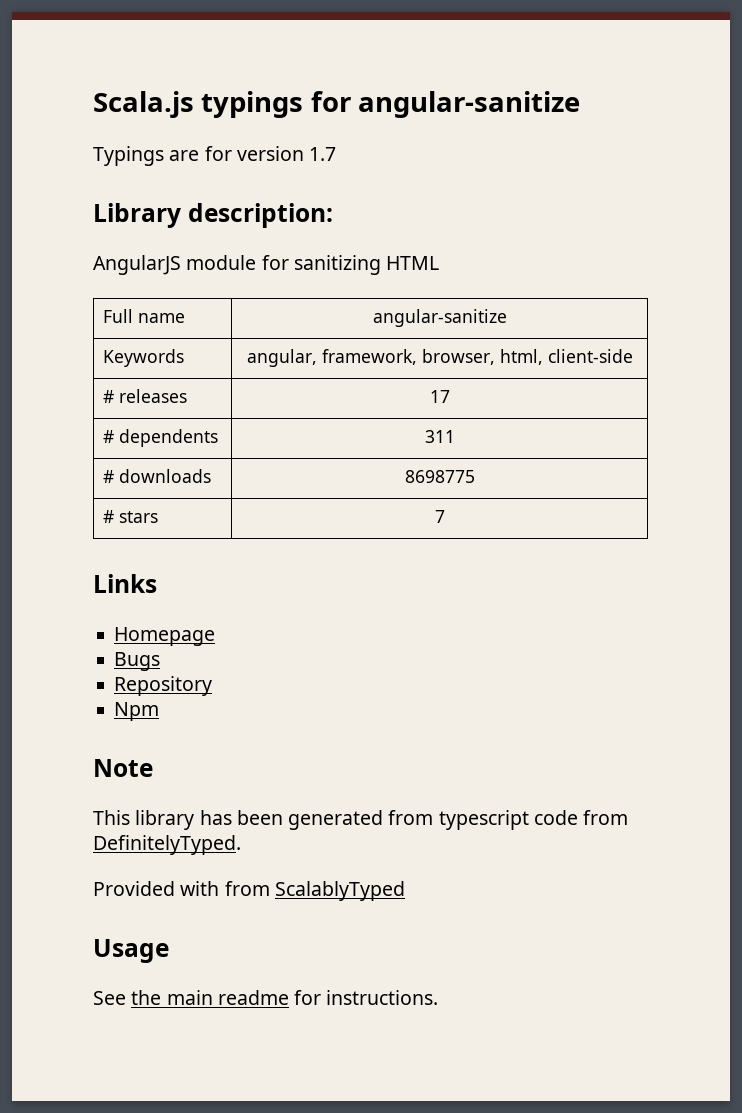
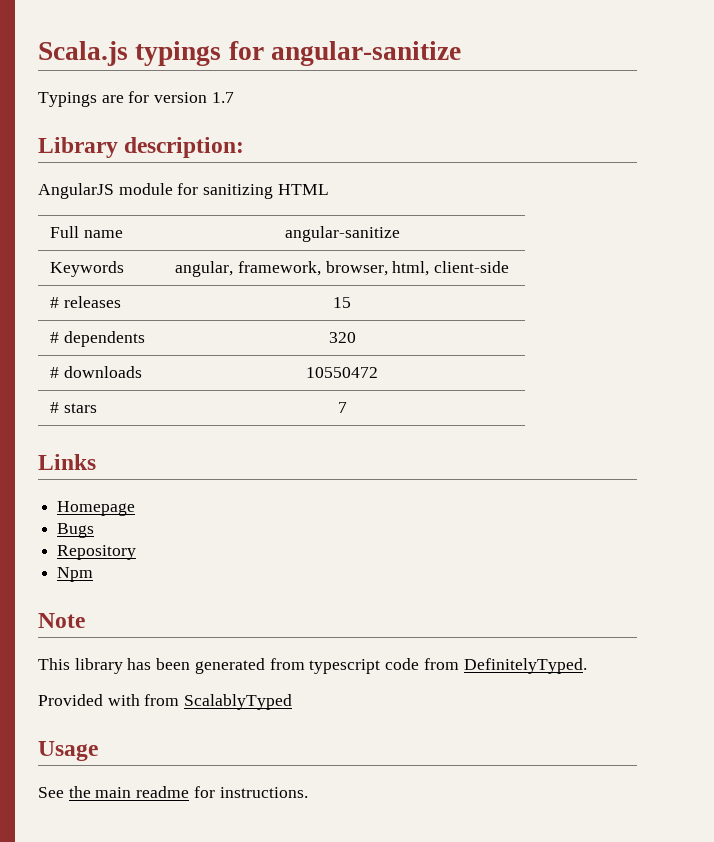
[429,390,450,403] 17 -> [333,297,351,308] 15
[424,430,455,443] 311 -> [328,332,356,343] 320
[404,470,475,483] 8698775 -> [306,367,378,378] 10550472

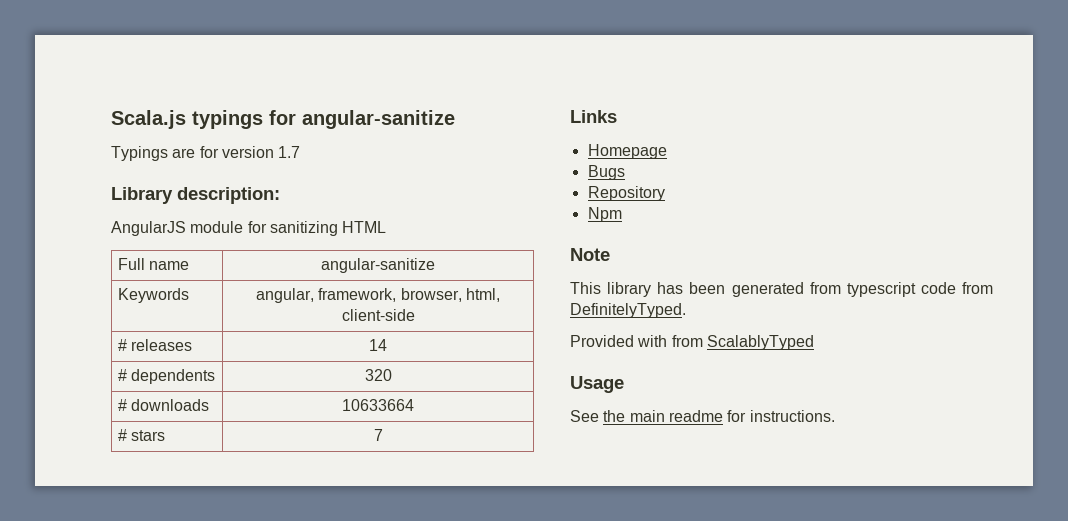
[333,297,351,308] 15 -> [369,339,387,351] 14
[306,367,378,378] 10550472 -> [342,399,414,411] 10633664

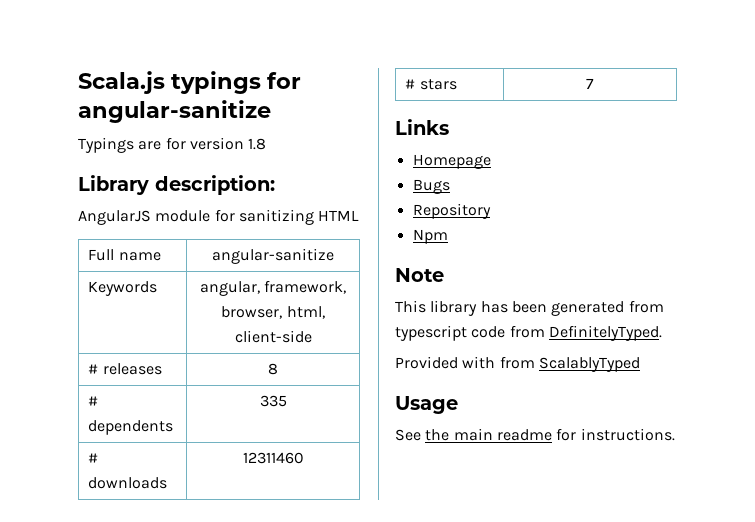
[278,146,301,158] 1.7 -> [248,138,267,150] 1.8
[369,339,387,351] 14 -> [268,363,278,375] 8
[364,369,392,381] 320 -> [259,395,287,407] 335
[342,399,414,411] 10633664 -> [242,452,304,464] 12311460

